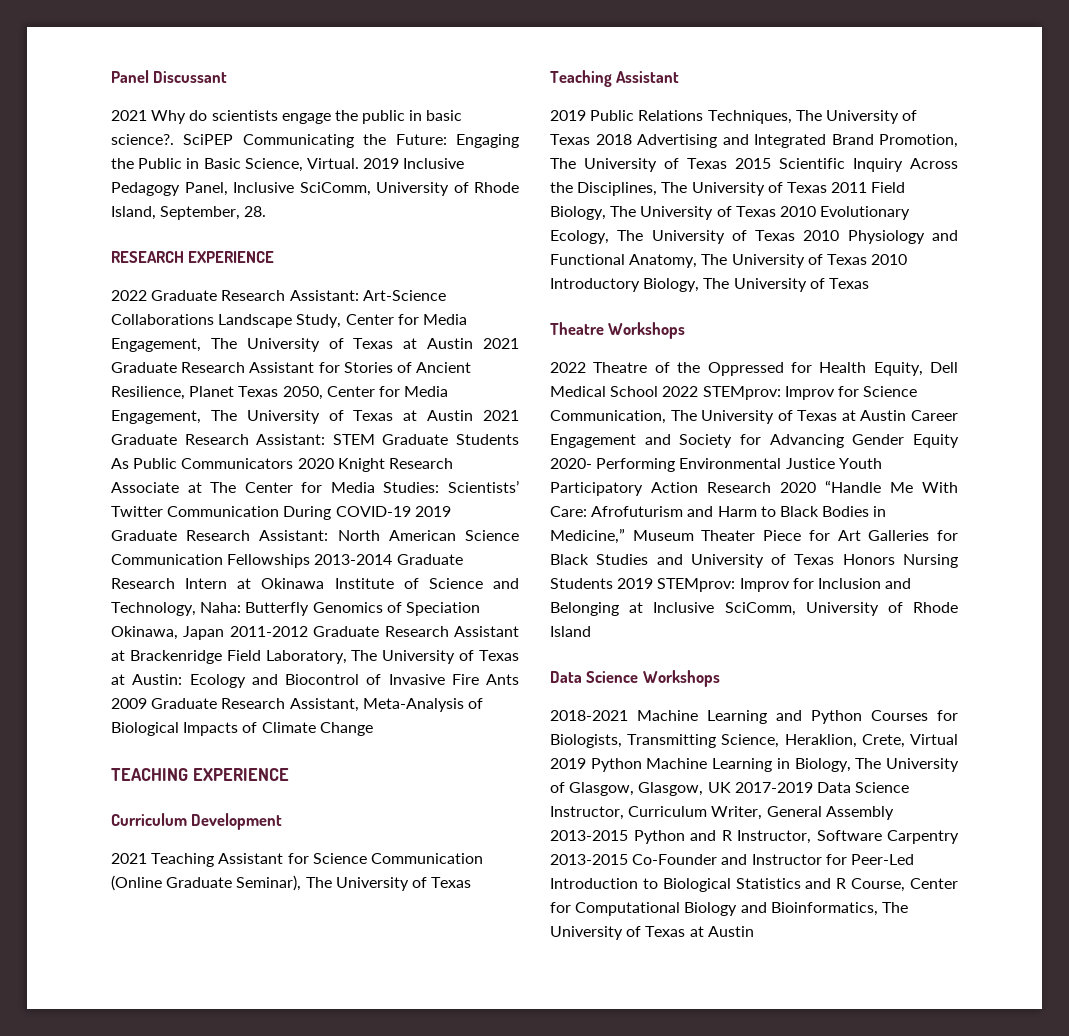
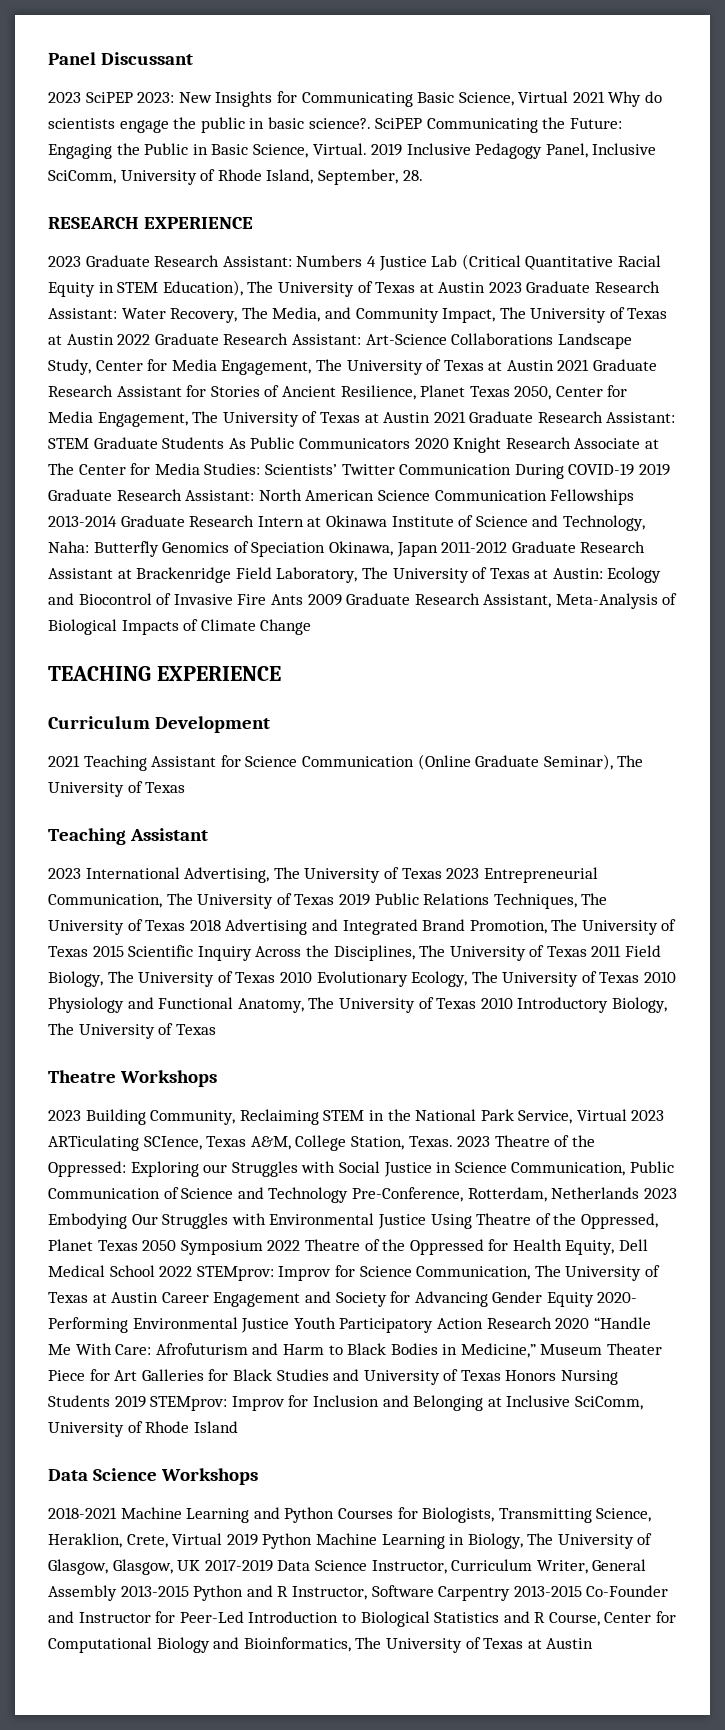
(228, 77) none -> [48,91,569,107] 2023 SciPEP 2023: New Insights for Communicating Basic Science, Virtual
(275, 257) none -> [48,254,661,271] [48,280,661,297] [48,307,668,323] [48,334,114,345] 2023 Graduate Research Assistant: Numbers 4 Justice Lab (Critical Quantitative Racial Equity in STEM Education), The University of Texas at Austin 2023 Graduate Research Assistant: Water Recovery, The Media, and Community Impact, The University of Texas at Austin
(680, 77) none -> [48,867,598,883] [48,893,335,909] 2023 International Advertising, The University of Texas 2023 Entrepreneurial Communication, The University of Texas
(686, 330) none -> [48,1109,665,1125] [48,1135,595,1151] [48,1161,674,1177] [48,1187,677,1203] [48,1213,658,1229] [48,1239,263,1255] 2023 Building Community, Reclaiming STEM in the National Park Service, Virtual 2023 ARTiculating SCIence, Texas A&M, College Station, Texas. 2023 Theatre of the Oppressed: Exploring our Struggles with Social Justice in Science Communication, Public Communication of Science and Technology Pre-Conference, Rotterdam, Netherlands 2023 Embodying Our Struggles with Environmental Justice Using Theatre of the Oppressed, Planet Texas 2050 Symposium

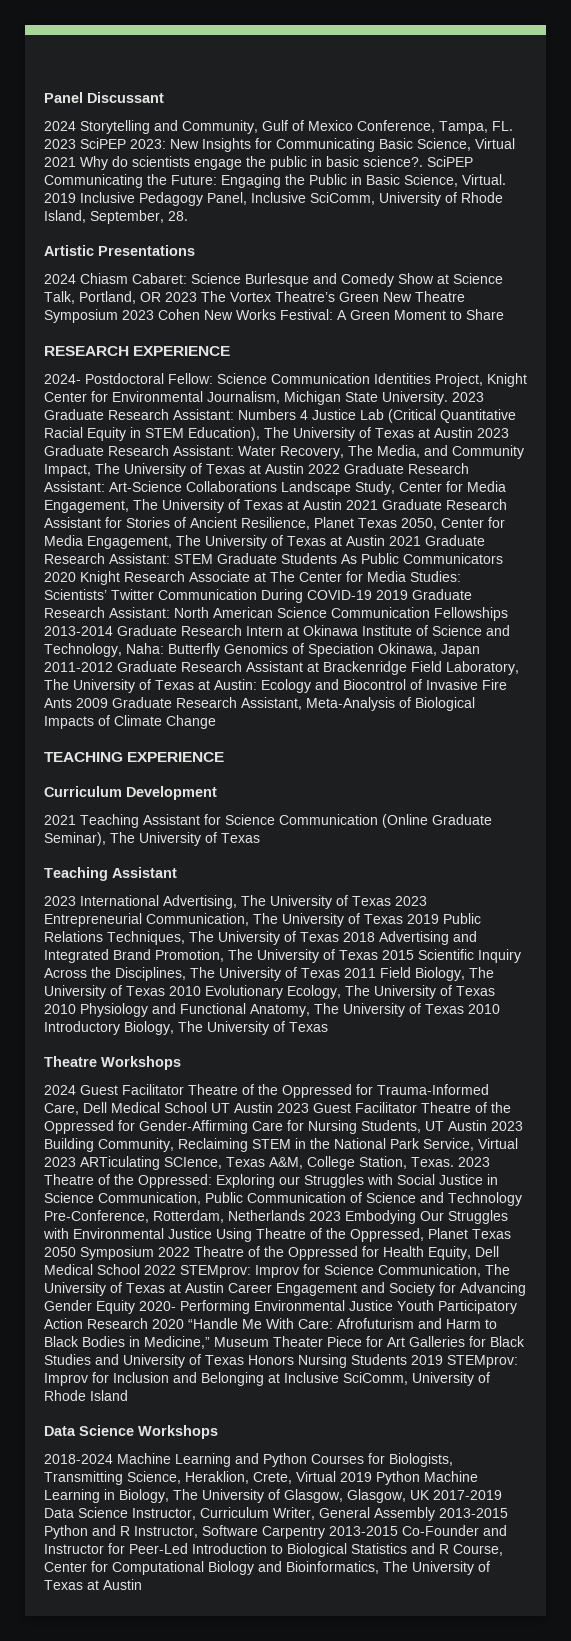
(194, 58) none -> [44,120,513,134] 2024 Storytelling and Community, Gulf of Mexico Conference, Tampa, FL.
[48,217,254,229] RESEARCH EXPERIENCE // -> [44,245,195,256] [44,273,503,287] [44,291,465,304] [44,309,504,323] [44,346,231,356] [44,373,527,387] [44,391,448,405] Artistic Presentations // 2024 Chiasm Cabaret: Science Burlesque and Comedy Show at Science Talk, Portland, OR 2023 The Vortex Theatre’s Green New Theatre Symposium 2023 Cohen New Works Festival: A Green Moment to Share // RESEARCH EXPERIENCE // 2024- Postdoctoral Fellow: Science Communication Identities Project, Knight Center for Environmental Journalism, Michigan State University.
(218, 1078) none -> [44,1084,489,1098] [44,1102,511,1115] [44,1120,487,1134] 2024 Guest Facilitator Theatre of the Oppressed for Trauma-Informed Care, Dell Medical School UT Austin 2023 Guest Facilitator Theatre of the Oppressed for Gender-Affirming Care for Nursing Students, UT Austin
[48,1507,117,1519] 2018-2021 -> [44,1454,113,1464] 2018-2024

